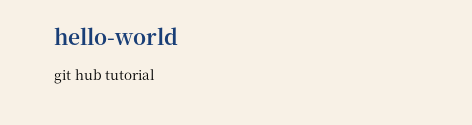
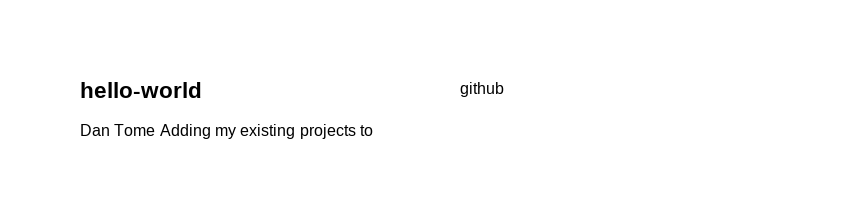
[54,69,156,84] git hub tutorial -> [80,124,373,139] [460,82,504,97] Dan Tome Adding my existing projects to github

